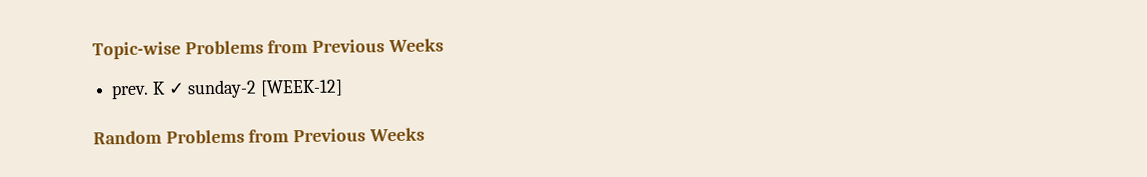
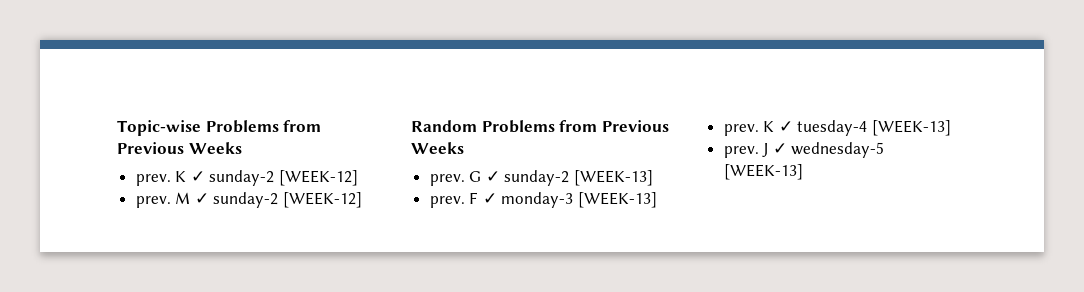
(344, 88) none -> [135,192,363,208] // prev. M ✓ sunday-2 [WEEK-12]
(425, 134) none -> [429,170,654,186] [429,192,658,208] [723,120,952,136] [723,142,885,158] [723,164,803,180] // prev. G ✓ sunday-2 [WEEK-13] // prev. F ✓ monday-3 [WEEK-13] // prev. K ✓ tuesday-4 [WEEK-13] // prev. J ✓ wednesday-5 [WEEK-13]

